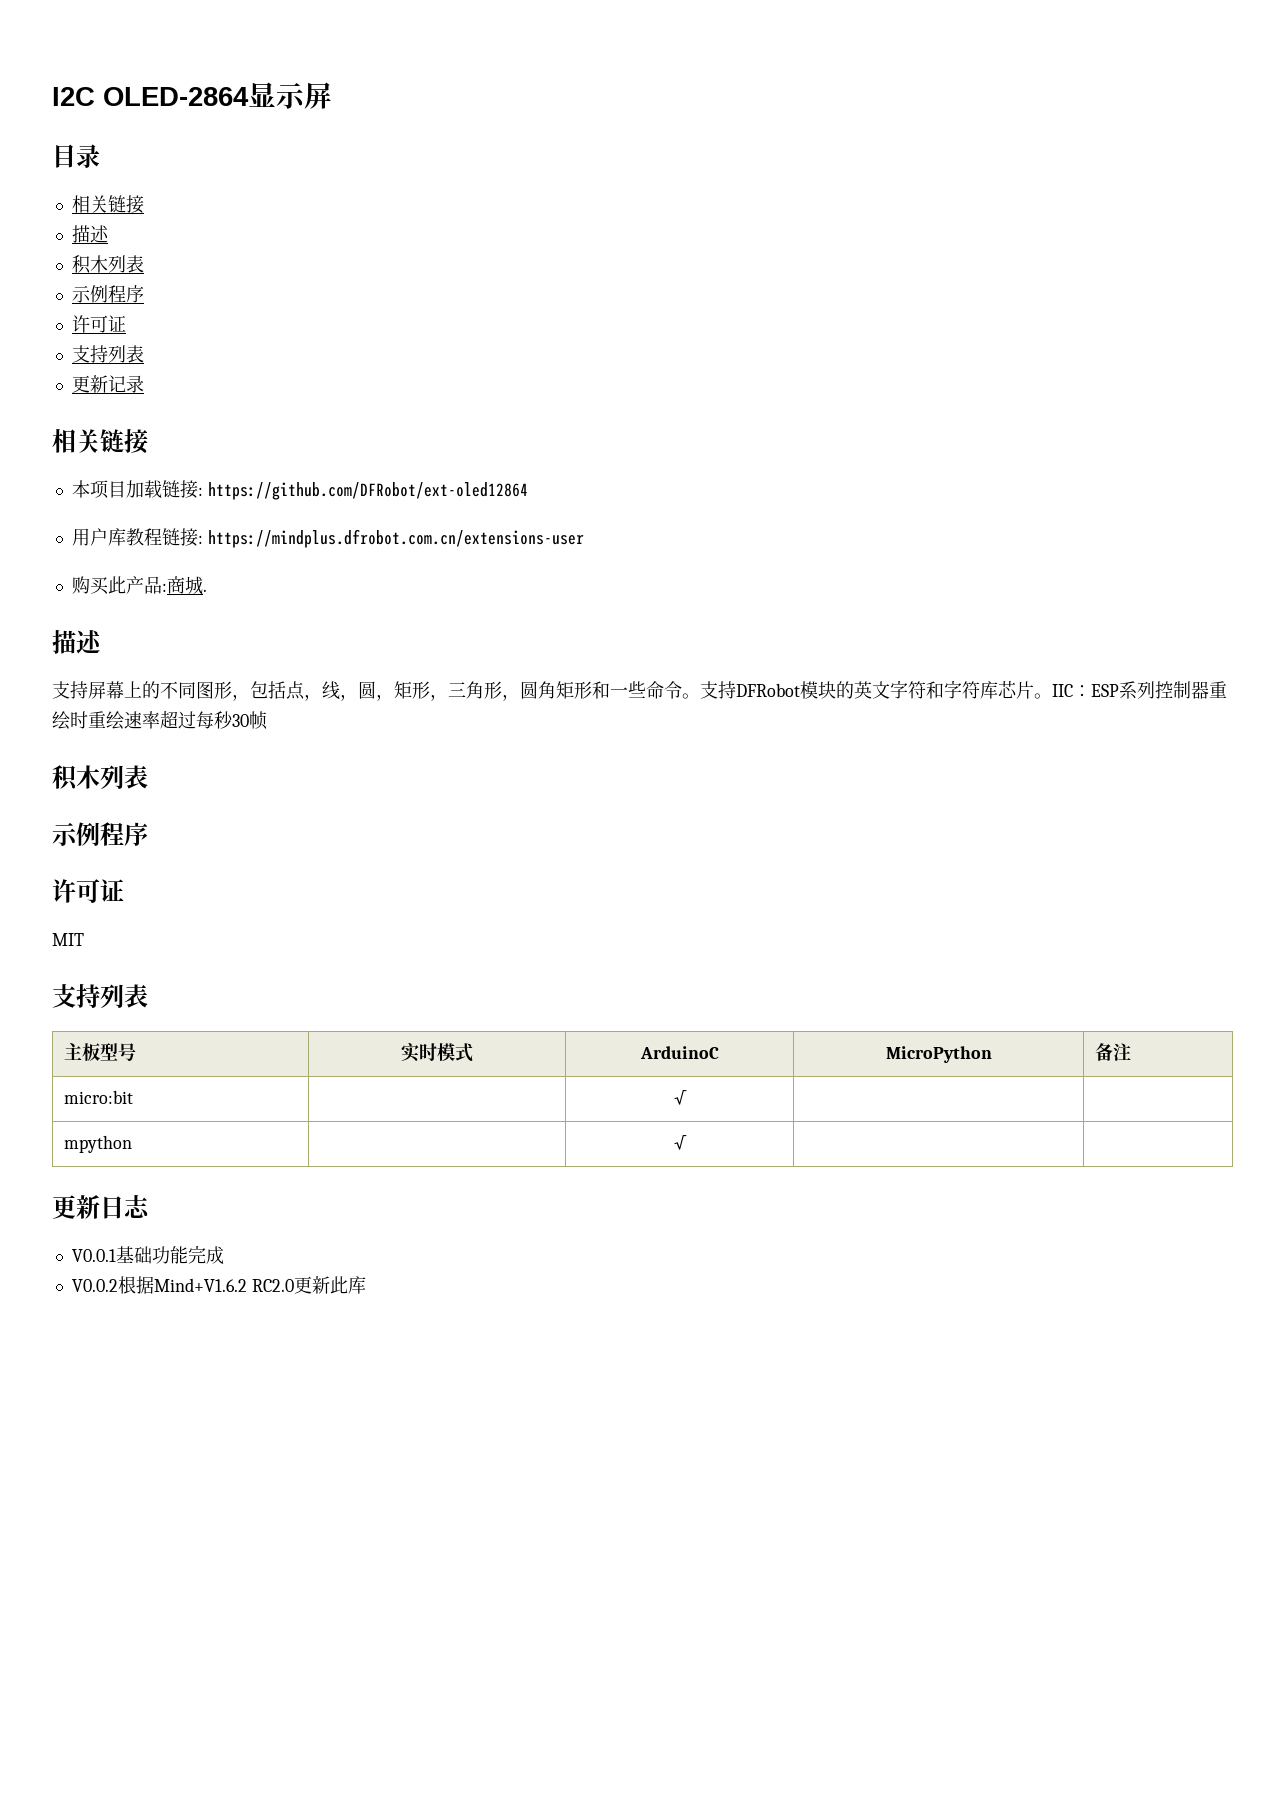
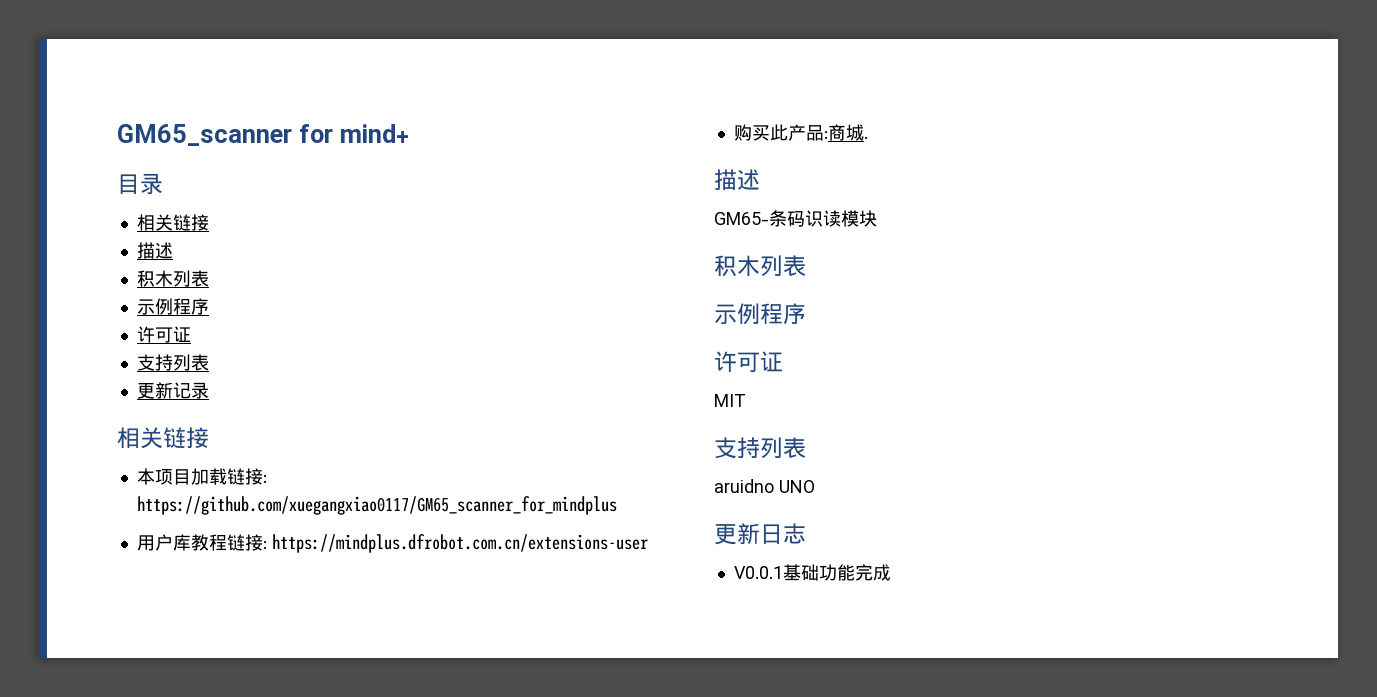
[52,82,332,109] I2C OLED-2864显示屏 -> [117,124,409,146] GM65_scanner for mind+
[207,482,528,500] https://github.com/DFRobot/ext-oled12864 -> [136,496,617,515] https://github.com/xuegangxiao0117/GM65_scanner_for_mindplus
[52,680,1227,701] [52,710,268,730] 支持屏幕上的不同图形，包括点，线，圆，矩形，三角形，圆角矩形和一些命令。支持DFRobot模块的英文字符和字符库芯片。IIC：ESP系列控制器重绘时重绘速率超过每秒30帧 -> [714,210,877,227] GM65-条码识读模块
[63,1043,136,1061] [401,1043,473,1062] [639,1046,719,1059] [885,1046,992,1063] [1094,1043,1131,1061] [63,1090,133,1104] [673,1090,687,1105] [63,1135,132,1153] [673,1135,687,1150] // 主板型号 | 实时模式 | ArduinoC | MicroPython | 备注 // micro:bit | | √ | | // mpython | | √ | | -> [714,479,815,493] // aruidno UNO
[71,1276,366,1294] // V0.0.2根据Mind+V1.6.2 RC2.0更新此库 -> (891, 572) none

